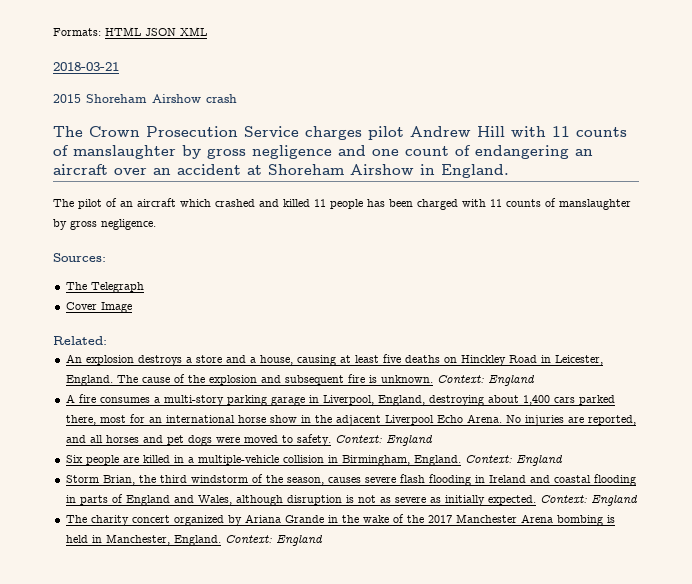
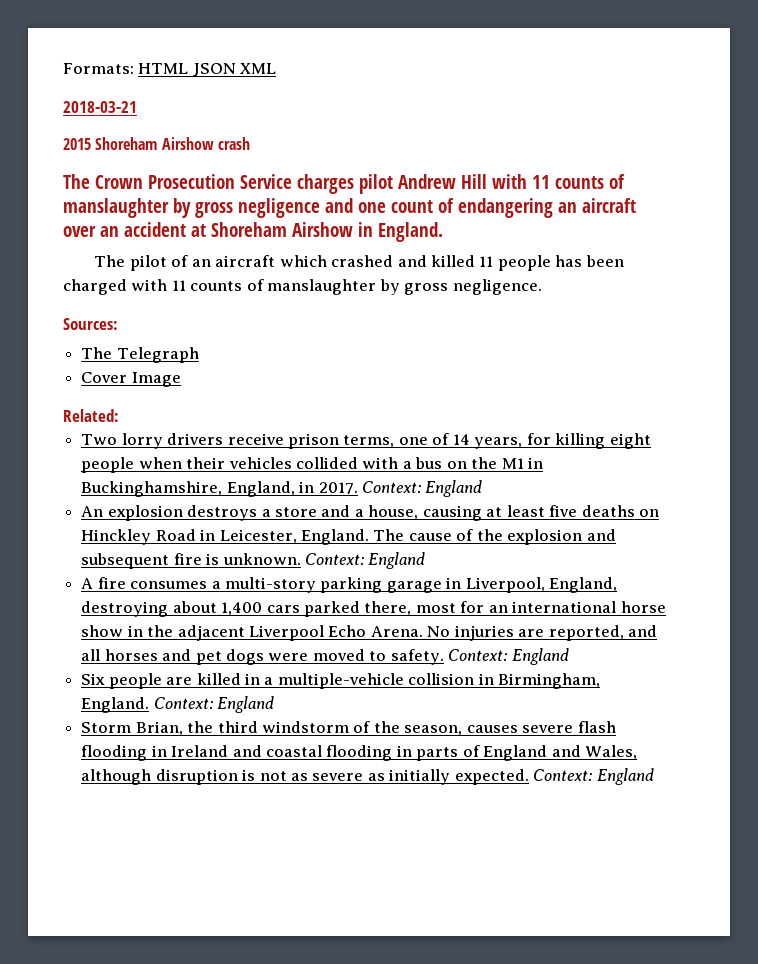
(107, 340) none -> [81,433,651,449] [81,457,544,473] [81,480,483,497] // Two lorry drivers receive prison terms, one of 14 years, for killing eight people when their vehicles collided with a bus on the M1 in Buckinghamshire, England, in 2017. Context: England
[65,514,615,526] [65,534,323,546] // The charity concert organized by Ariana Grande in the wake of the 2017 Manchester Arena bombing is held in Manchester, England. Context: England -> (654, 776) none

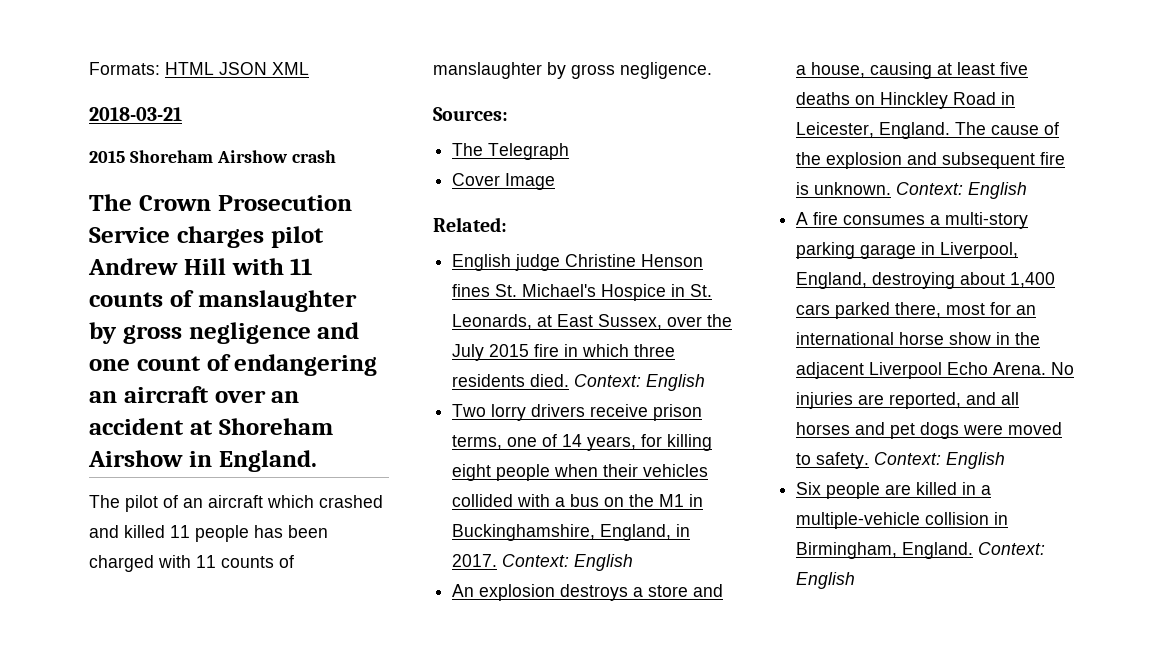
(119, 415) none -> [452,254,704,271] [452,284,713,301] [452,314,733,330] [452,344,676,361] [452,374,706,391] // English judge Christine Henson fines St. Michael's Hospice in St. Leonards, at East Sussex, over the July 2015 fire in which three residents died. Context: English
[425,480,483,497] England -> [574,554,634,571] English
[368,552,426,569] England -> [968,182,1028,199] English
[511,648,569,665] England -> [946,452,1006,469] English
[217,696,275,713] [81,721,616,736] [81,745,638,761] [81,768,654,785] England // Storm Brian, the third windstorm of the season, causes severe flash flooding in Ireland and coastal flooding in parts of England and Wales, although disruption is not as severe as initially expected. Context: England -> [796,572,856,589] English

